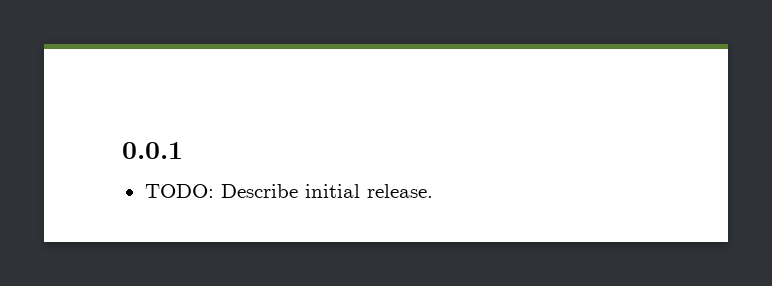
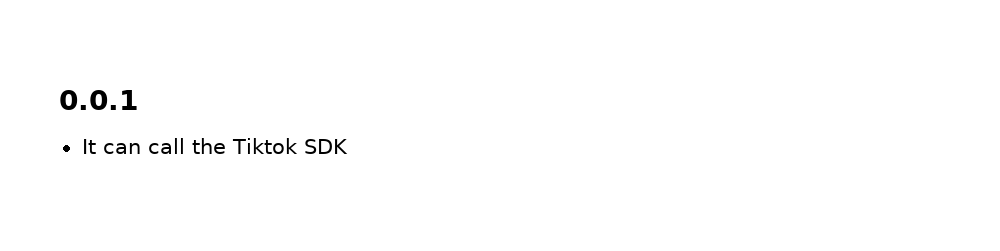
[144,184,433,198] TODO: Describe initial release. -> [81,138,348,154] It can call the Tiktok SDK

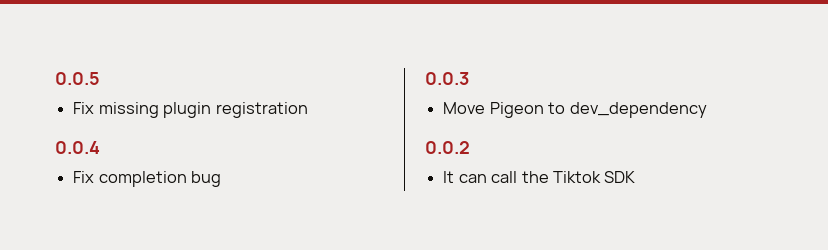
[59,90,138,110] 0.0.1 -> [55,72,100,85] [73,102,308,118] [55,141,100,154] [73,171,222,187] [425,72,469,85] [443,102,707,118] [425,141,470,154] 0.0.5 // Fix missing plugin registration // 0.0.4 // Fix completion bug // 0.0.3 // Move Pigeon to dev_dependency // 0.0.2

